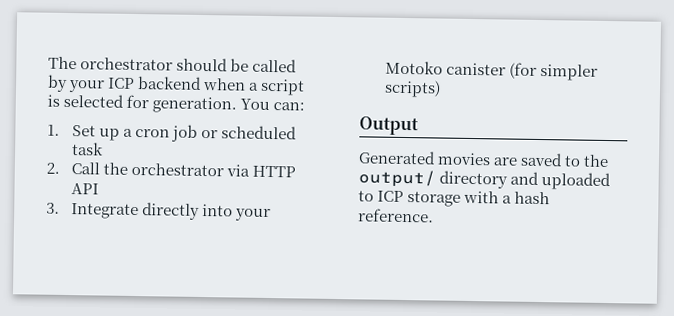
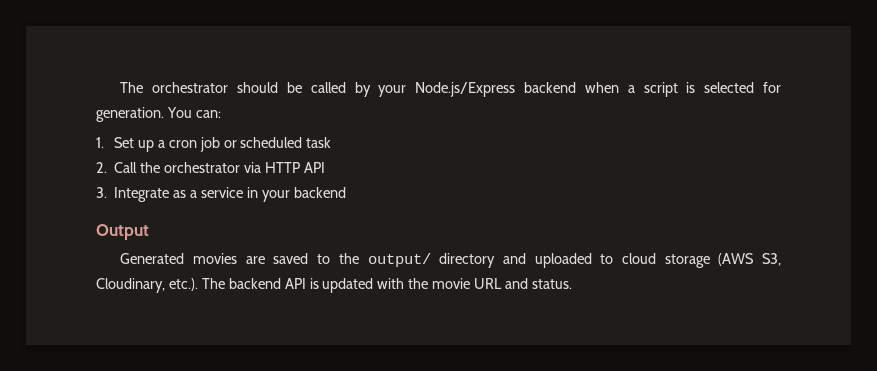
[108,77,136,89] ICP -> [415,82,516,97] Node.js/Express
[141,202,271,222] [384,60,598,81] [383,79,441,98] directly into your Motoko canister (for simpler scripts) -> [173,187,346,202] as a service in your backend
[377,190,551,207] [358,208,434,223] ICP storage with a hash reference. -> [621,253,782,268] [96,278,572,293] cloud storage (AWS S3, Cloudinary, etc.). The backend API is updated with the movie URL and status.

